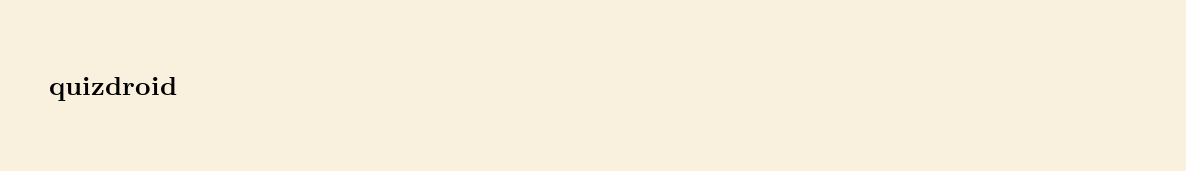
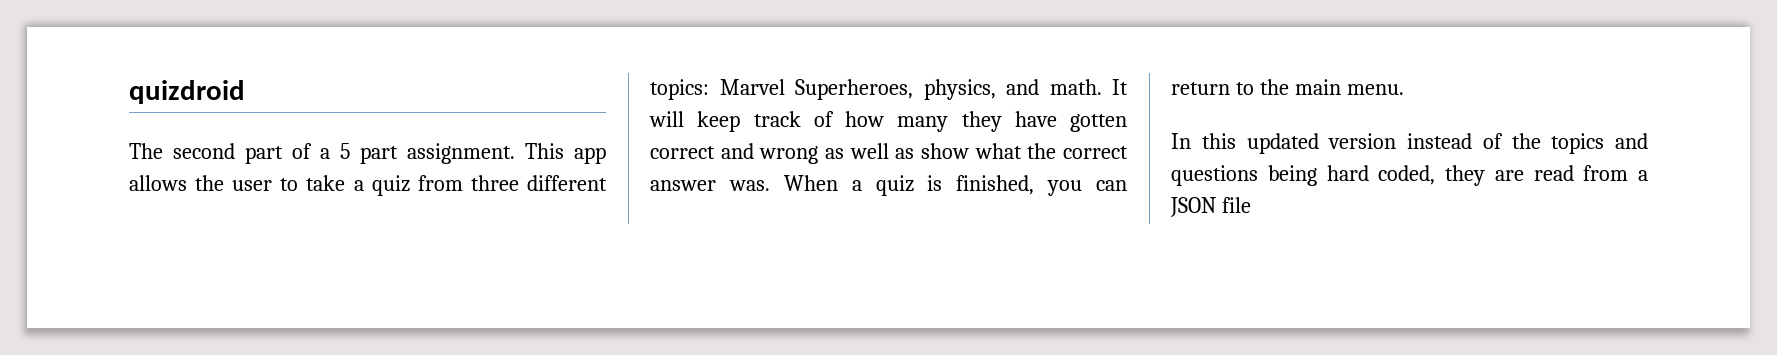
(177, 89) none -> [129,143,606,164] [129,175,607,196] [650,79,1128,100] [649,111,1127,132] [650,143,1128,164] [650,175,1127,196] [1171,79,1404,95] [1171,133,1648,154] [1171,165,1648,186] [1170,197,1251,217] // The second part of a 5 part assignment. This app allows the user to take a quiz from three different topics: Marvel Superheroes, physics, and math. It will keep track of how many they have gotten correct and wrong as well as show what the correct answer was. When a quiz is finished, you can return to the main menu. // In this updated version instead of the topics and questions being hard coded, they are read from a JSON file

